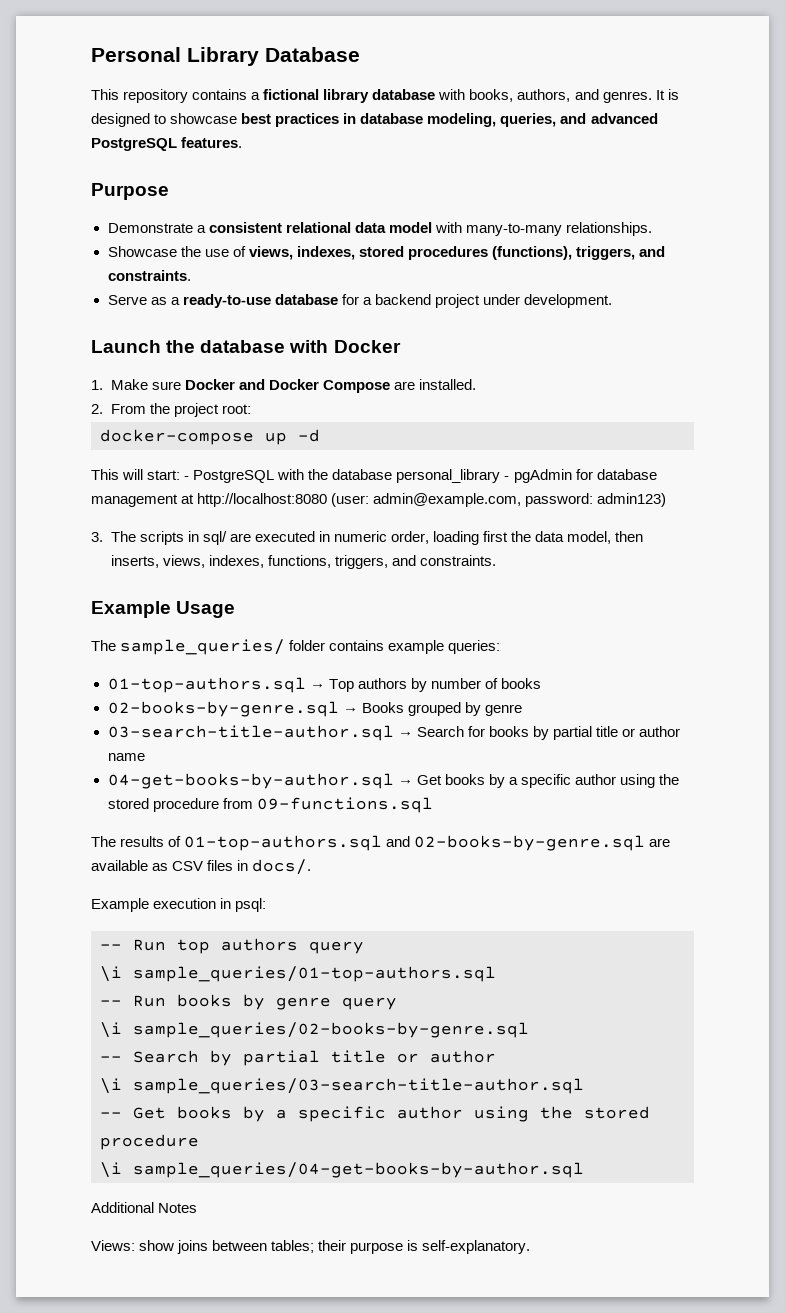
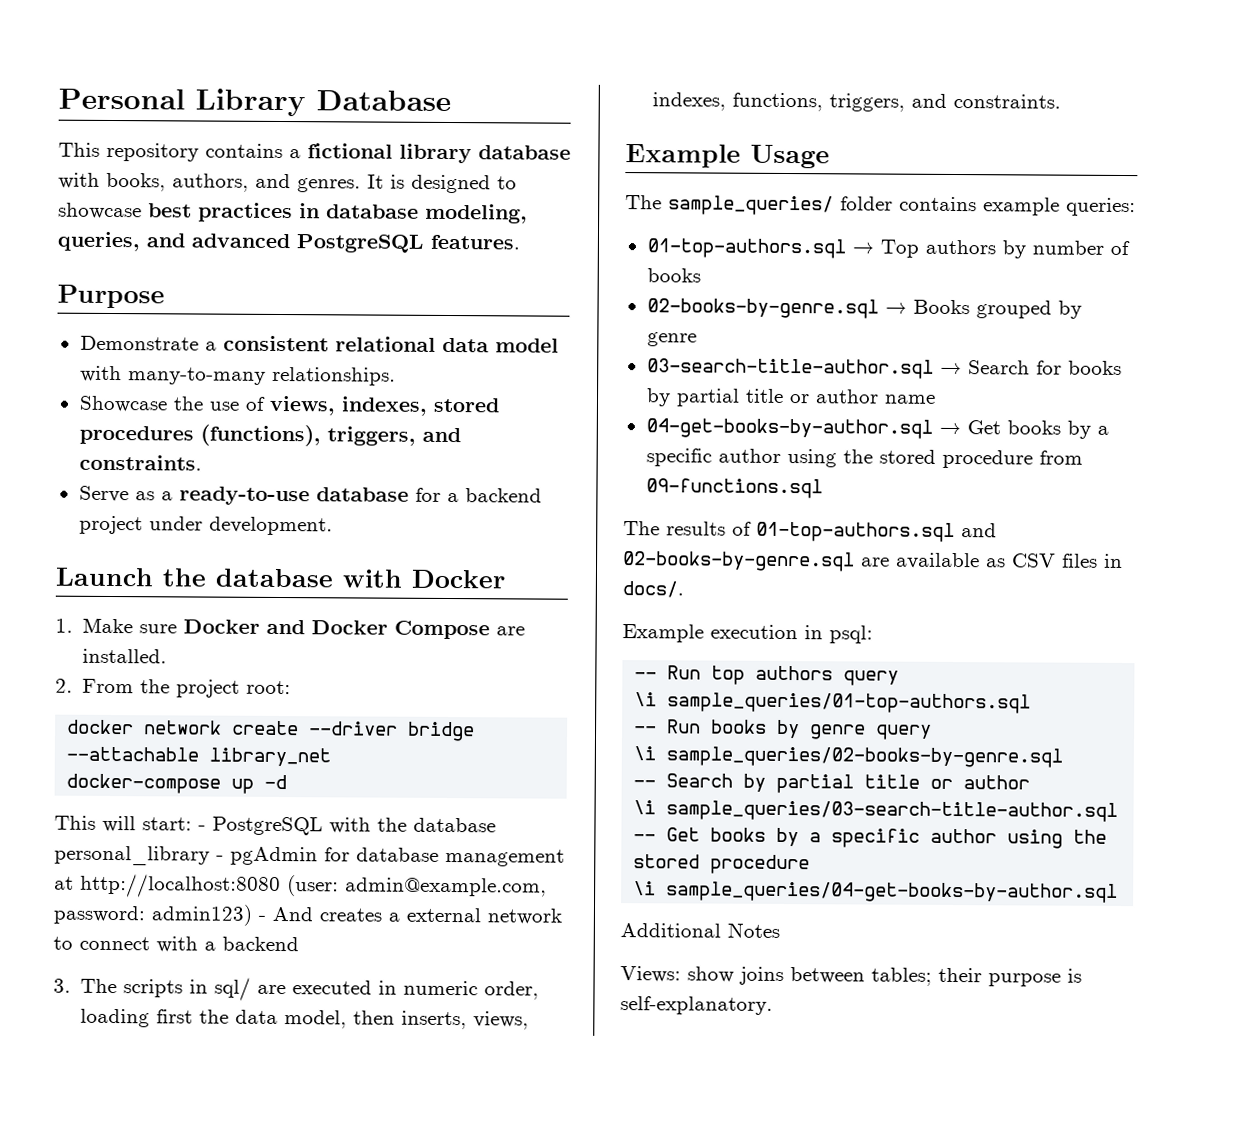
(251, 409) none -> [67,719,476,742] [66,746,332,767] // docker network create --driver bridge --attachable library_net
(667, 500) none -> [258,906,562,925] [53,936,299,953] - And creates a external network to connect with a backend

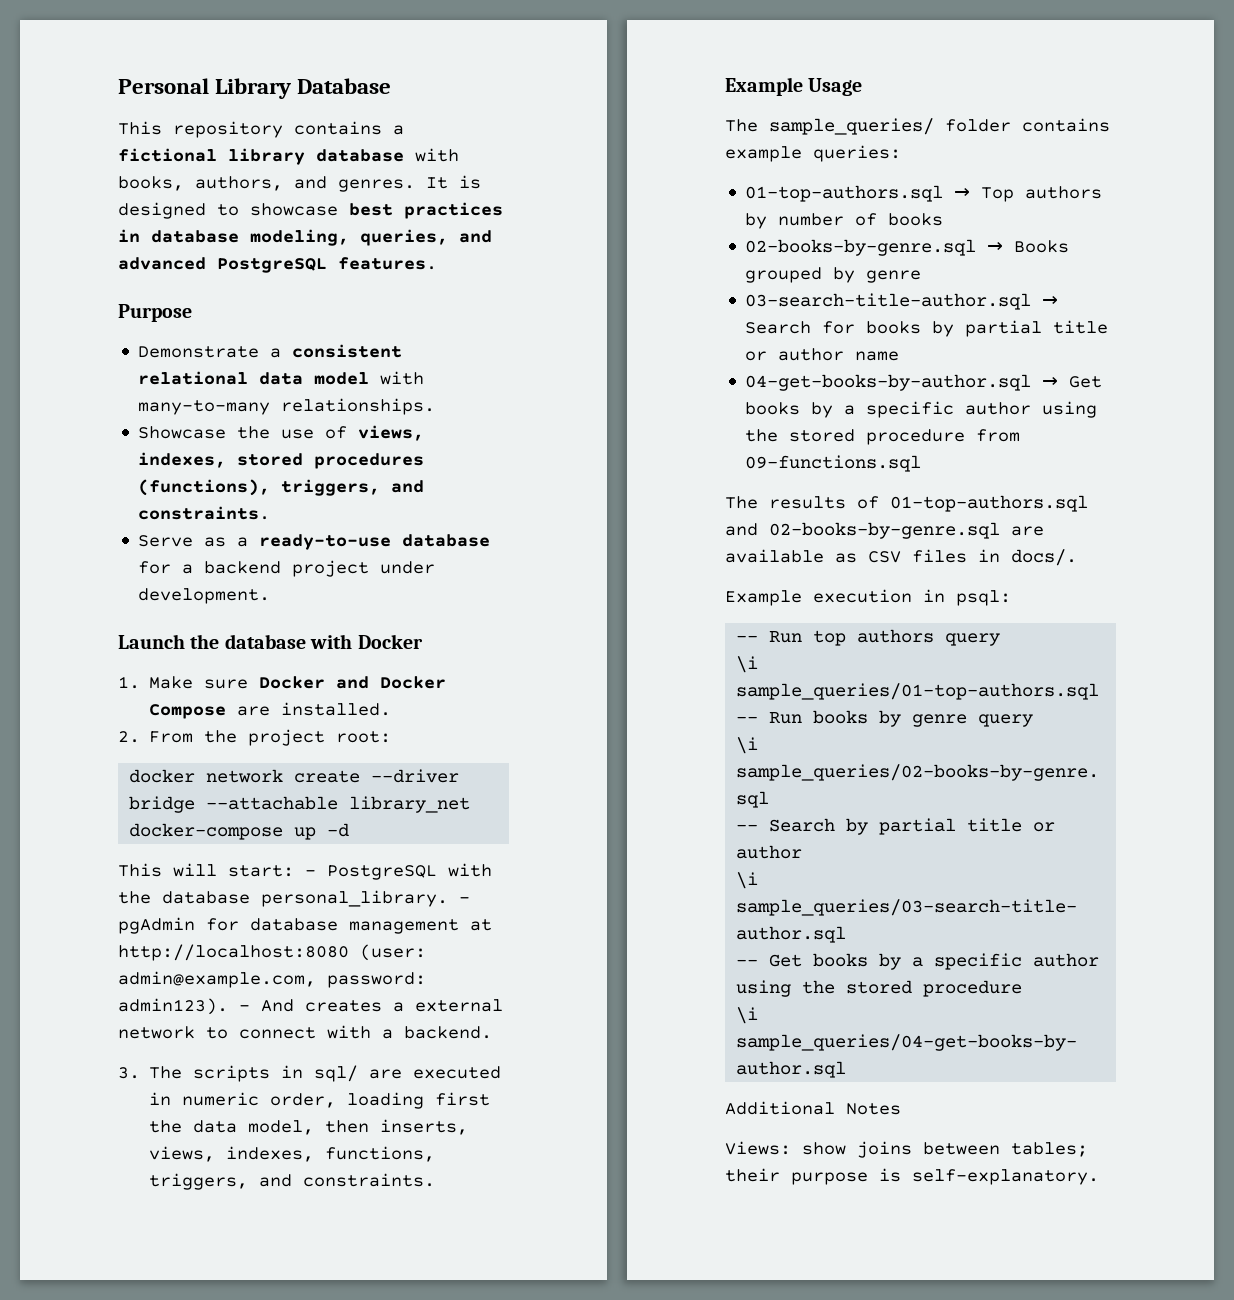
[54,845,210,866] personal_library -> [261,890,448,907] personal_library.
[151,904,253,926] admin123) -> [118,998,228,1015] admin123).
[222,936,299,952] backend -> [404,1026,492,1039] backend.

